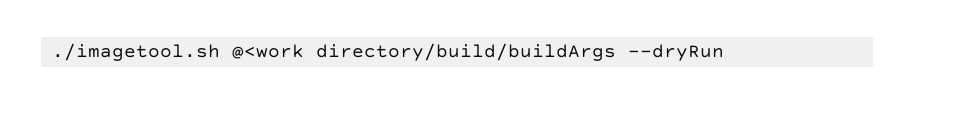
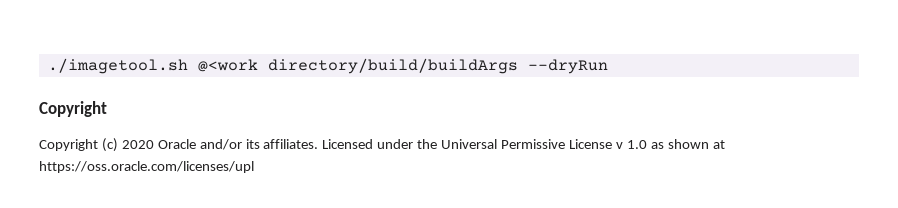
(724, 52) none -> [39,101,107,117] [39,138,725,152] [39,161,254,173] // Copyright // Copyright (c) 2020 Oracle and/or its affiliates. Licensed under the Universal Permissive License v 1.0 as shown at https://oss.oracle.com/licenses/upl

